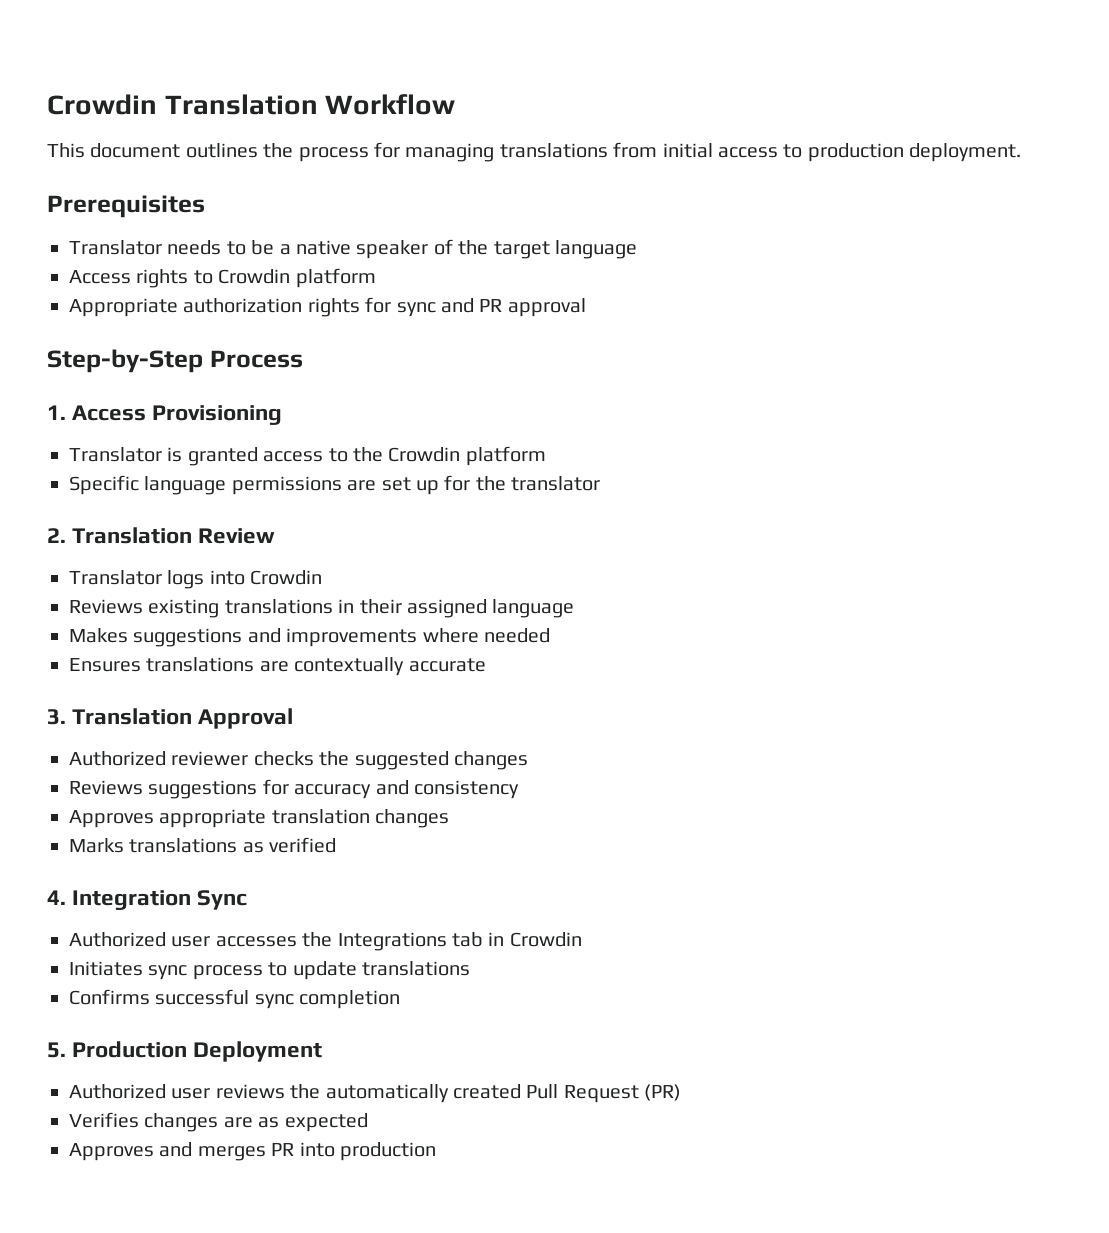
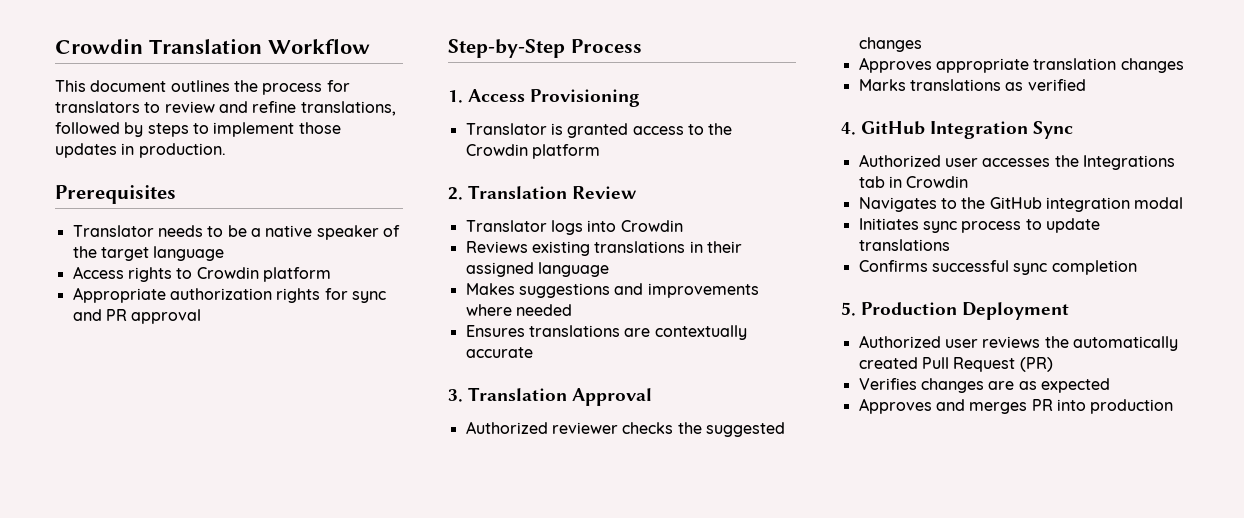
[405,142,1022,162] managing translations from initial access to production deployment. -> [55,101,396,116] [55,122,341,137] [55,143,226,158] translators to review and refine translations, followed by steps to implement those updates in production.
[69,475,601,495] // Specific language permissions are set up for the translator -> (600, 151) none
[69,779,519,799] // Reviews suggestions for accuracy and consistency -> (922, 44) none
(66, 897) none -> [861,121,926,135] GitHub
(582, 939) none -> [858,197,1184,212] // Navigates to the GitHub integration modal

